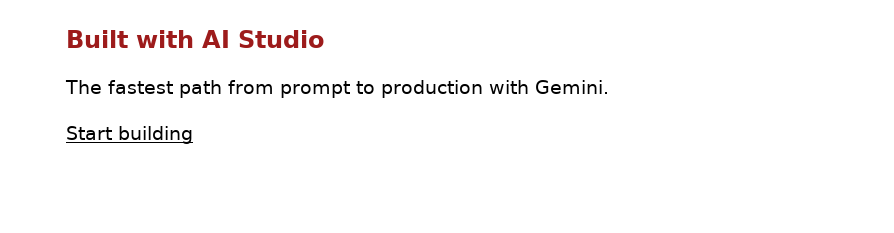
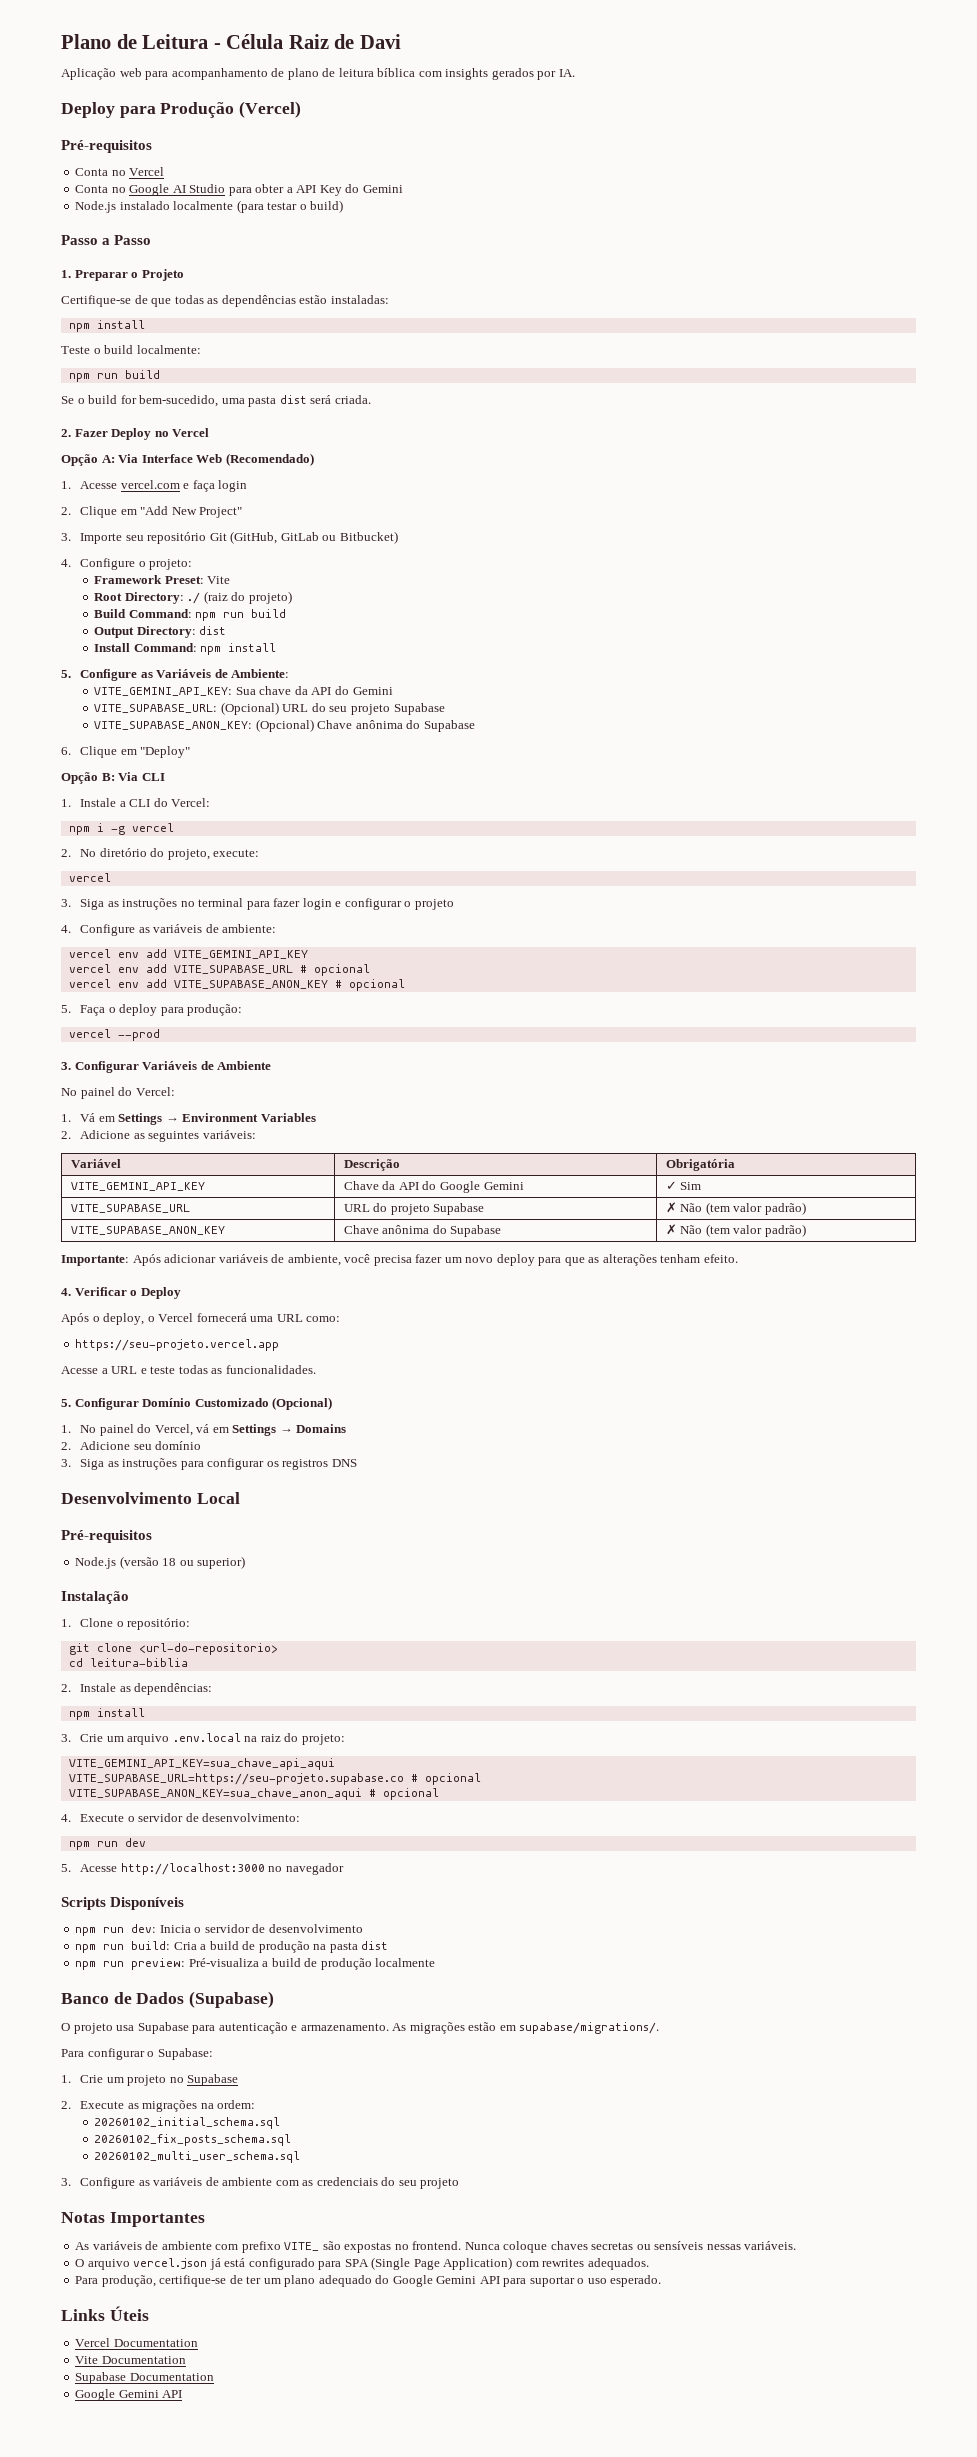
[66,30,324,48] [65,80,609,98] [66,126,193,144] Built with AI Studio // The fastest path from prompt to production with Gemini. // Start building -> [61,34,401,49] [61,68,575,80] [61,101,302,118] [61,140,152,153] [75,167,165,176] [75,184,403,196] [75,200,344,213] [61,235,152,245] [61,269,184,281] [61,295,389,307] [68,320,145,332] [61,345,201,354] [68,370,160,382] [61,395,371,407] [61,428,210,440] [61,453,314,466] [61,480,248,492] [61,506,243,518] [61,531,398,544] [61,558,193,570] [94,575,231,584] [94,591,292,604] [94,609,287,621] [94,626,227,638] [94,643,277,655] [61,669,290,681] [94,686,393,696] [94,702,445,715] [94,719,475,732] [61,746,191,758] [61,772,165,784] [61,798,211,807] [68,823,174,835] [61,848,260,860] [68,873,111,882] [61,898,454,910] [61,924,277,936] [68,949,308,959] [68,964,370,976] [68,979,405,991] [61,1004,243,1016] [68,1029,160,1041] [61,1061,272,1073] [61,1087,175,1099] [61,1113,316,1125] [61,1130,256,1142] [70,1159,121,1168] [343,1159,400,1171] [665,1159,735,1171] [70,1182,205,1191] [343,1181,524,1193] [665,1181,702,1190] [70,1204,190,1213] [343,1203,485,1215] [665,1202,807,1215] [70,1226,225,1235] [343,1225,502,1237] [665,1224,807,1237] [61,1254,738,1266] [61,1287,181,1299] [61,1313,341,1325] [75,1339,280,1351] [61,1365,316,1374] [61,1397,333,1410] [61,1424,347,1436] [61,1441,202,1450] [61,1458,357,1470] [61,1492,240,1504] [61,1530,152,1543] [75,1556,246,1569] [61,1591,129,1604] [61,1618,191,1630] [68,1643,278,1655] [68,1658,188,1667] [61,1683,213,1695] [68,1708,145,1720] [61,1733,345,1745] [68,1758,335,1770] [68,1773,481,1785] [68,1788,439,1800] [61,1813,301,1822] [68,1838,146,1850] [61,1863,344,1875] [61,1897,185,1910] [75,1924,363,1936] [75,1941,389,1953] [75,1958,436,1970] [61,1991,275,2008] [61,2022,660,2034] [61,2048,213,2060] [61,2074,239,2086] [61,2100,256,2112] [94,2117,281,2129] [94,2134,292,2146] [94,2151,301,2163] [61,2177,460,2189] [61,2212,205,2227] [75,2241,797,2253] [75,2257,649,2270] [75,2275,662,2287] [61,2306,149,2321] [75,2338,198,2347] [75,2356,186,2364] [75,2372,214,2384] [75,2389,183,2401] Plano de Leitura - Célula Raiz de Davi // Aplicação web para acompanhamento de plano de leitura bíblica com insights gerados por IA. // Deploy para Produção (Vercel) // Pré-requisitos // Conta no Vercel // Conta no Google AI Studio para obter a API Key do Gemini // Node.js instalado localmente (para testar o build) // Passo a Passo // 1. Preparar o Projeto // Certifique-se de que todas as dependências estão instaladas: // npm install // Teste o build localmente: // npm run build // Se o build for bem-sucedido, uma pasta dist será criada. // 2. Fazer Deploy no Vercel // Opção A: Via Interface Web (Recomendado) // 1. Acesse vercel.com e faça login // 2. Clique em "Add New Project" // 3. Importe seu repositório Git (GitHub, GitLab ou Bitbucket) // 4. Configure o projeto: // Framework Preset: Vite // Root Directory: ./ (raiz do projeto) // Build Command: npm run build // Output Directory: dist // Install Command: npm install // 5. Configure as Variáveis de Ambiente: // VITE_GEMINI_API_KEY: Sua chave da API do Gemini // VITE_SUPABASE_URL: (Opcional) URL do seu projeto Supabase // VITE_SUPABASE_ANON_KEY: (Opcional) Chave anônima do Supabase // 6. Clique em "Deploy" // Opção B: Via CLI // 1. Instale a CLI do Vercel: // npm i -g vercel // 2. No diretório do projeto, execute: // vercel // 3. Siga as instruções no terminal para fazer login e configurar o projeto // 4. Configure as variáveis de ambiente: // vercel env add VITE_GEMINI_API_KEY // vercel env add VITE_SUPABASE_URL # opcional // vercel env add VITE_SUPABASE_ANON_KEY # opcional // 5. Faça o deploy para produção: // vercel --prod // 3. Configurar Variáveis de Ambiente // No painel do Vercel: // 1. Vá em Settings → Environment Variables // 2. Adicione as seguintes variáveis: // Variável | Descrição | Obrigatória // VITE_GEMINI_API_KEY | Chave da API do Google Gemini | ✓ Sim // VITE_SUPABASE_URL | URL do projeto Supabase | ✗ Não (tem valor padrão) // VITE_SUPABASE_ANON_KEY | Chave anônima do Supabase | ✗ Não (tem valor padrão) // Importante: Após adicionar variáveis de ambiente, você precisa fazer um novo deploy para que as alterações tenham efeito. // 4. Verificar o Deploy // Após o deploy, o Vercel fornecerá uma URL como: // https://seu-projeto.vercel.app // Acesse a URL e teste todas as funcionalidades. // 5. Configurar Domínio Customizado (Opcional) // 1. No painel do Vercel, vá em Settings → Domains // 2. Adicione seu domínio // 3. Siga as instruções para configurar os registros DNS // Desenvolvimento Local // Pré-requisitos // Node.js (versão 18 ou superior) // Instalação // 1. Clone o repositório: // git clone <url-do-repositorio> // cd leitura-biblia // 2. Instale as dependências: // npm install // 3. Crie um arquivo .env.local na raiz do projeto: // VITE_GEMINI_API_KEY=sua_chave_api_aqui // VITE_SUPABASE_URL=https://seu-projeto.supabase.co # opcional // VITE_SUPABASE_ANON_KEY=sua_chave_anon_aqui # opcional // 4. Execute o servidor de desenvolvimento: // npm run dev // 5. Acesse http://localhost:3000 no navegador // Scripts Disponíveis // npm run dev: Inicia o servidor de desenvolvimento // npm run build: Cria a build de produção na pasta dist // npm run preview: Pré-visualiza a build de produção localmente // Banco de Dados (Supabase) // O projeto usa Supabase para autenticação e armazenamento. As migrações estão em supabase/migrations/. // Para configurar o Supabase: // 1. Crie um projeto no Supabase // 2. Execute as migrações na ordem: // 20260102_initial_schema.sql // 20260102_fix_posts_schema.sql // 20260102_multi_user_schema.sql // 3. Configure as variáveis de ambiente com as credenciais do seu projeto // Notas Importantes // As variáveis de ambiente com prefixo VITE_ são expostas no frontend. Nunca coloque chaves secretas ou sensíveis nessas variáveis. // O arquivo vercel.json já está configurado para SPA (Single Page Application) com rewrites adequados. // Para produção, certifique-se de ter um plano adequado do Google Gemini API para suportar o uso esperado. // Links Úteis // Vercel Documentation // Vite Documentation // Supabase Documentation // Google Gemini API

